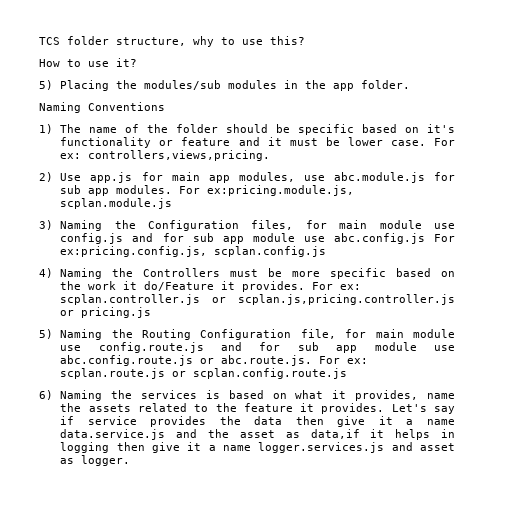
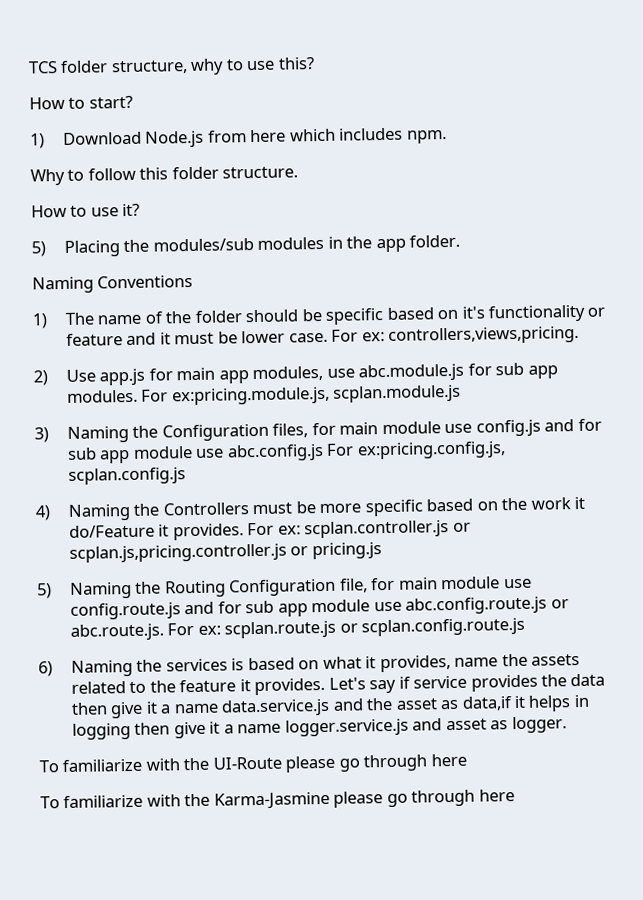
(305, 40) none -> [29,95,133,110] [30,127,447,149] [30,166,299,186] // How to start? // 1) Download Node.js from here which includes npm. // Why to follow this folder structure.
[258,442,385,453] logger.services.js -> [284,718,409,737] logger.service.js
(131, 460) none -> [39,753,467,773] [40,789,515,810] // To familiarize with the UI-Route please go through here // To familiarize with the Karma-Jasmine please go through here

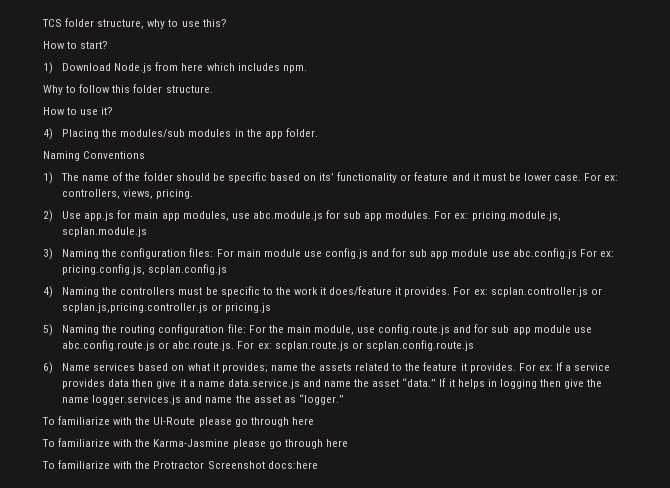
[31,241,46,257] 5) -> [43,128,53,140] 4)
[461,306,485,319] it's -> [319,173,335,181] its’
[388,325,580,345] controllers,views,pricing. -> [62,189,194,199] controllers, views, pricing.
[171,386,330,406] ex:pricing.module.js, -> [454,211,561,221] ex: pricing.module.js,
[161,422,336,442] Configuration files, for -> [120,248,234,259] configuration files: For
[356,441,506,460] ex:pricing.config.js, -> [599,251,614,257] [62,264,146,275] ex: pricing.config.js,
[162,498,498,517] Controllers must be more specific based on -> [120,286,273,297] controllers must be specific to
[68,524,155,538] do/Feature -> [329,286,393,296] does/feature
[164,576,501,598] Routing Configuration file, for main module -> [120,324,354,335] routing configuration file: For the main module,
[70,658,245,677] Naming the services is -> [62,363,136,371] Name services
[379,655,451,673] provides, -> [221,363,268,373] provides;
[328,676,411,694] Let's say if -> [518,362,572,371] For ex: If a
[540,674,567,687] the -> (106, 384) none
[366,696,513,711] the asset as data,if -> [324,378,447,387] name the asset “data.” If
[209,716,567,737] it a name logger.service.js and asset as logger. -> [587,379,603,387] [62,394,344,405] the name logger.services.js and name the asset as “logger.”
(515, 795) none -> [42,460,318,469] // To familiarize with the Protractor Screenshot docs:here

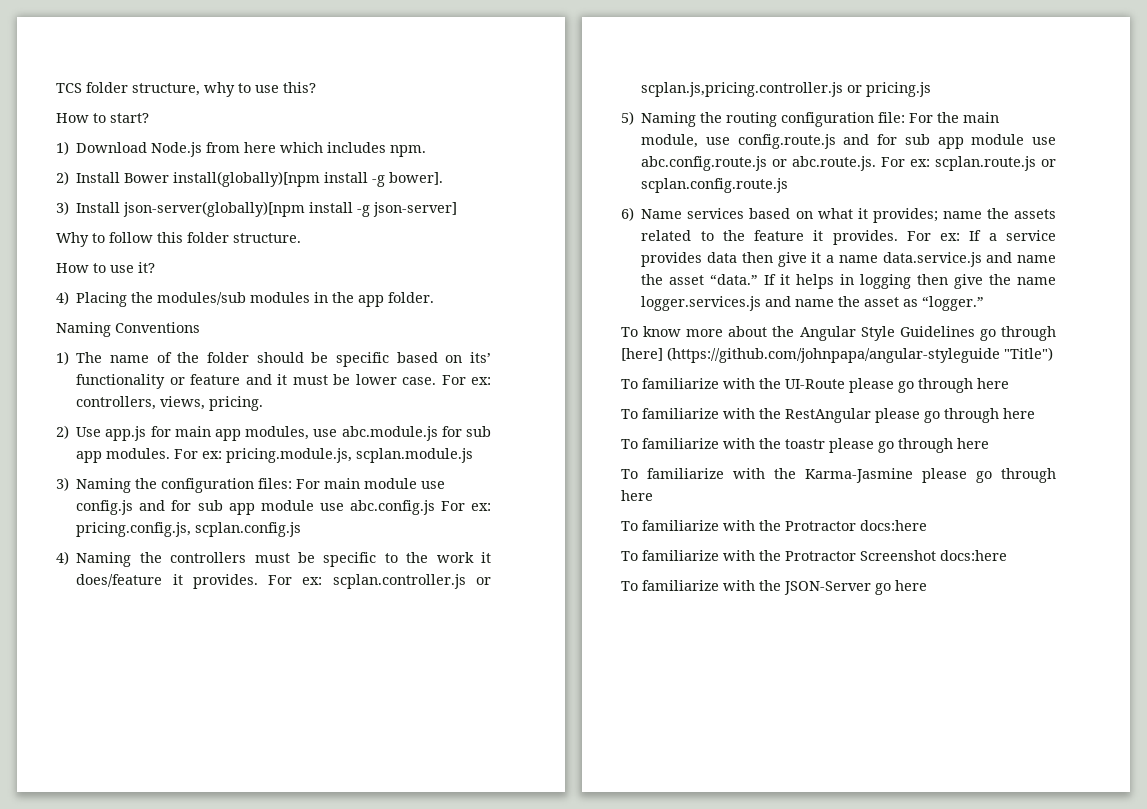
(307, 69) none -> [56,171,444,187] [56,201,458,217] // 2) Install Bower install(globally)[npm install -g bower]. // 3) Install json-server(globally)[npm install -g json-server]
(344, 399) none -> [621,326,1056,341] [621,347,1053,363] // To know more about the Angular Style Guidelines go through [here] (https://github.com/johnpapa/angular-styleguide "Title")
(314, 421) none -> [621,408,1035,423] [621,438,989,453] // To familiarize with the RestAngular please go through here // To familiarize with the toastr please go through here
(348, 443) none -> [621,520,927,531] // To familiarize with the Protractor docs:here
(318, 465) none -> [621,580,927,595] // To familiarize with the JSON-Server go here

